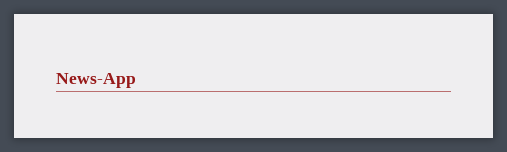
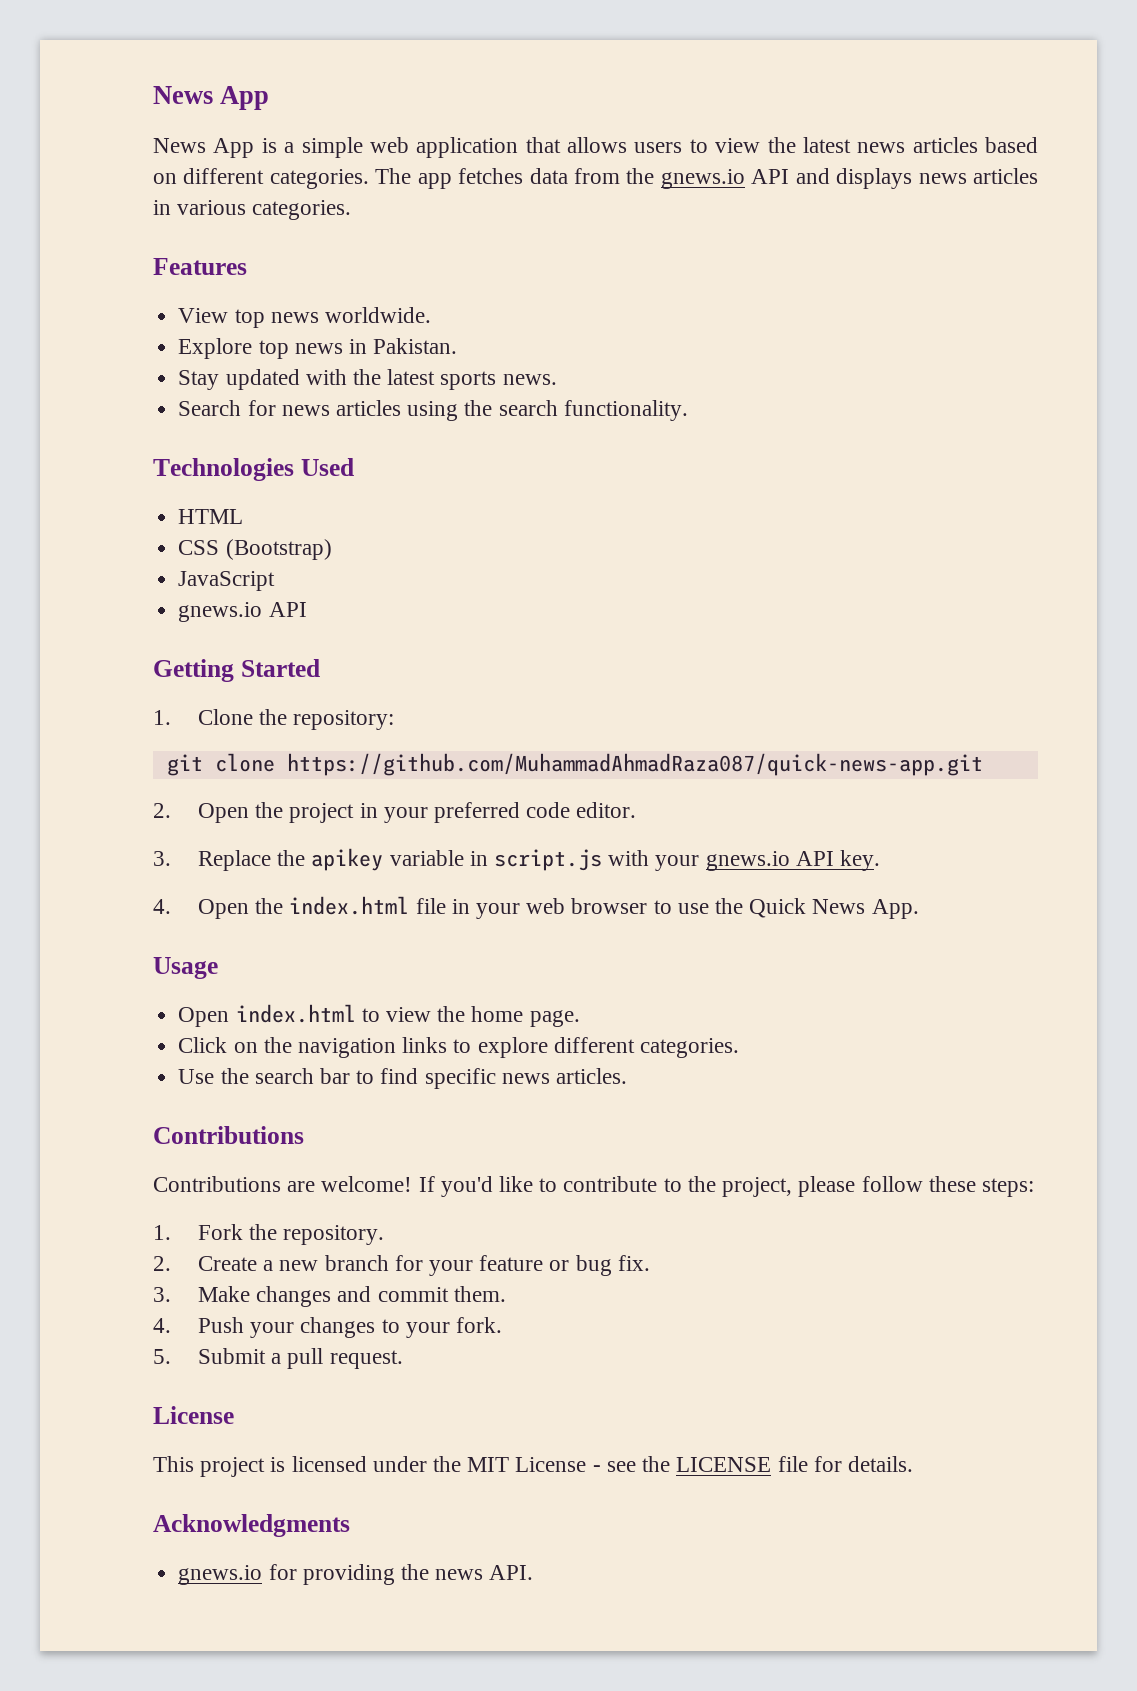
[56,73,136,88] News-App -> [153,86,270,110] [153,137,1038,158] [153,168,1038,189] [153,200,352,220] [153,258,247,275] [178,307,431,328] [178,338,458,359] [178,369,557,390] [178,400,688,421] [153,458,354,481] [178,509,244,524] [178,539,332,560] [178,571,276,591] [178,602,307,622] [153,659,320,682] [153,709,395,730] [166,753,983,776] [153,802,637,823] [153,848,880,871] [153,896,919,919] [153,957,218,979] [178,1004,580,1027] [178,1037,739,1058] [178,1068,627,1089] [153,1126,304,1144] [153,1176,1034,1197] [153,1224,385,1245] [153,1255,650,1276] [153,1286,506,1307] [153,1317,502,1338] [153,1348,403,1369] [153,1406,234,1424] [153,1456,913,1477] [153,1514,350,1537] [178,1564,534,1585] News App // News App is a simple web application that allows users to view the latest news articles based on different categories. The app fetches data from the gnews.io API and displays news articles in various categories. // Features // View top news worldwide. // Explore top news in Pakistan. // Stay updated with the latest sports news. // Search for news articles using the search functionality. // Technologies Used // HTML // CSS (Bootstrap) // JavaScript // gnews.io API // Getting Started // 1. Clone the repository: // git clone https://github.com/MuhammadAhmadRaza087/quick-news-app.git // 2. Open the project in your preferred code editor. // 3. Replace the apikey variable in script.js with your gnews.io API key. // 4. Open the index.html file in your web browser to use the Quick News App. // Usage // Open index.html to view the home page. // Click on the navigation links to explore different categories. // Use the search bar to find specific news articles. // Contributions // Contributions are welcome! If you'd like to contribute to the project, please follow these steps: // 1. Fork the repository. // 2. Create a new branch for your feature or bug fix. // 3. Make changes and commit them. // 4. Push your changes to your fork. // 5. Submit a pull request. // License // This project is licensed under the MIT License - see the LICENSE file for details. // Acknowledgments // gnews.io for providing the news API.

